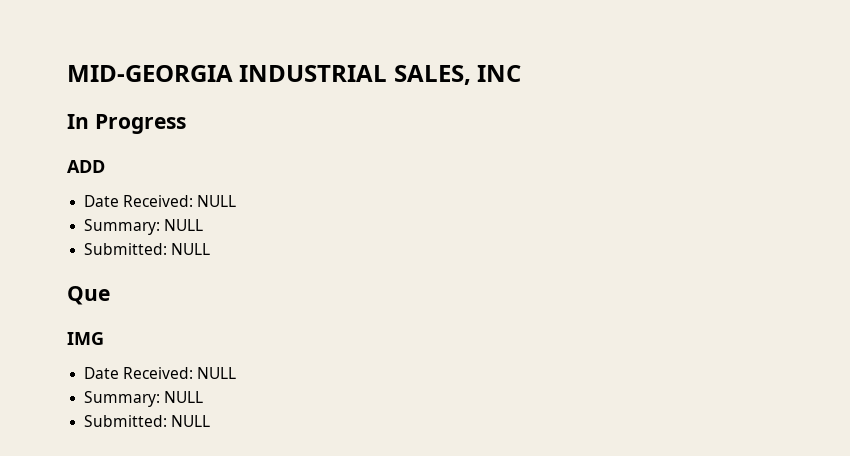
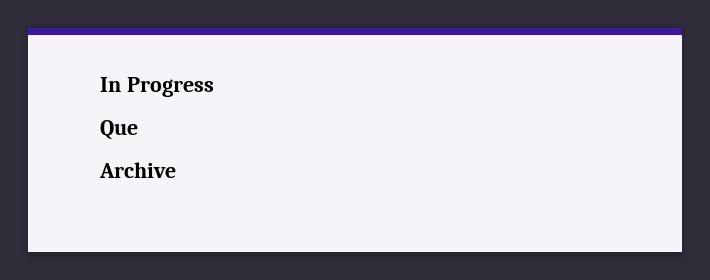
[67,65,522,85] [67,114,186,134] [67,160,105,173] [84,195,237,207] [84,219,204,235] [84,243,211,255] [67,286,110,305] [67,332,104,345] [84,367,237,379] [84,391,204,407] [84,415,211,427] MID-GEORGIA INDUSTRIAL SALES, INC // In Progress // ADD // Date Received: NULL // Summary: NULL // Submitted: NULL // Que // IMG // Date Received: NULL // Summary: NULL // Submitted: NULL -> [100,77,214,97] [100,120,138,140] [99,162,176,178] In Progress // Que // Archive

